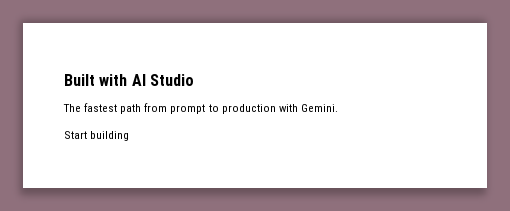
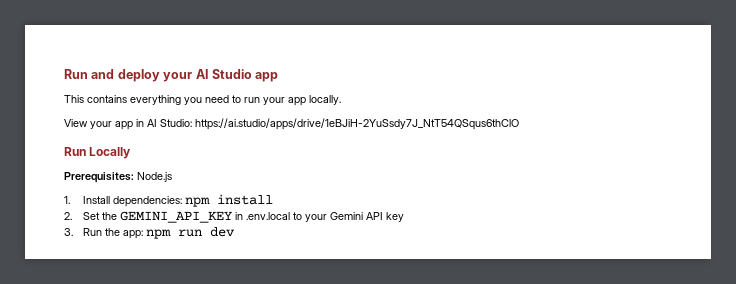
[64,74,194,86] [63,103,338,114] [64,131,130,141] Built with AI Studio // The fastest path from prompt to production with Gemini. // Start building -> [64,69,279,82] [64,95,341,106] [64,118,519,130] [64,147,132,159] [64,172,172,183] [64,194,273,207] [64,211,404,223] [64,227,235,239] Run and deploy your AI Studio app // This contains everything you need to run your app locally. // View your app in AI Studio: https://ai.studio/apps/drive/1eBJiH-2YuSsdy7J_NtT54QSqus6thClO // Run Locally // Prerequisites: Node.js // 1. Install dependencies: npm install // 2. Set the GEMINI_API_KEY in .env.local to your Gemini API key // 3. Run the app: npm run dev

